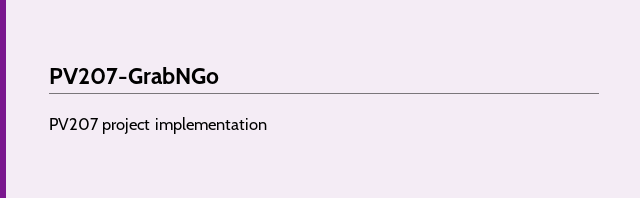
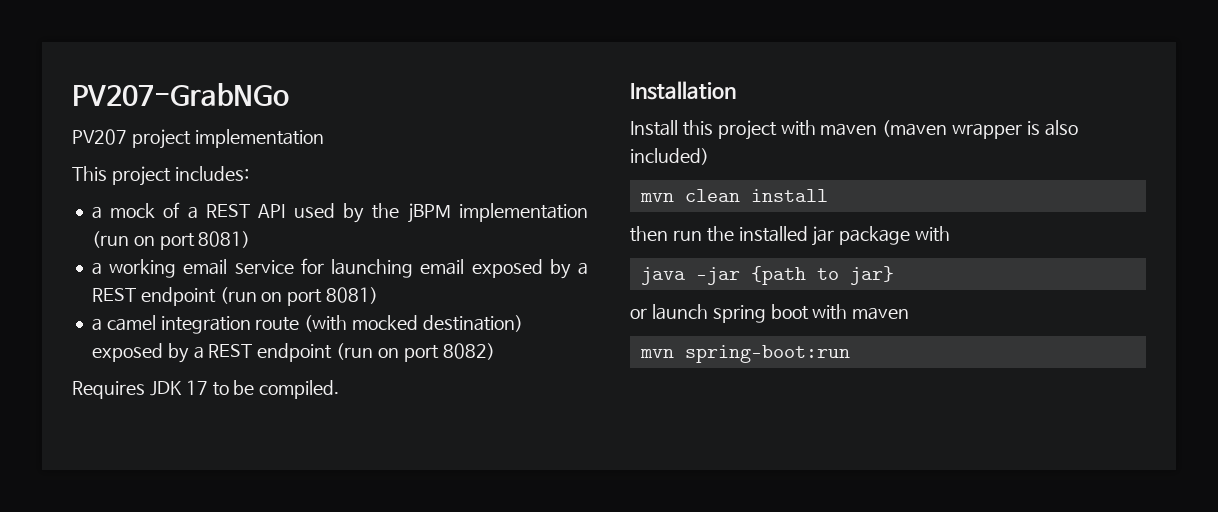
(267, 125) none -> [72,166,249,186] [91,202,588,223] [91,231,251,250] [91,258,589,279] [91,287,379,306] [91,315,523,334] [91,343,495,363] [72,380,340,399] [630,81,736,100] [630,120,1078,140] [630,148,709,165] [639,189,828,202] [630,226,951,246] [640,266,894,285] [630,304,910,323] [639,345,850,363] // This project includes: // a mock of a REST API used by the jBPM implementation (run on port 8081) // a working email service for launching email exposed by a REST endpoint (run on port 8081) // a camel integration route (with mocked destination) exposed by a REST endpoint (run on port 8082) // Requires JDK 17 to be compiled. // Installation // Install this project with maven (maven wrapper is also included) // mvn clean install // then run the installed jar package with // java -jar {path to jar} // or launch spring boot with maven // mvn spring-boot:run

